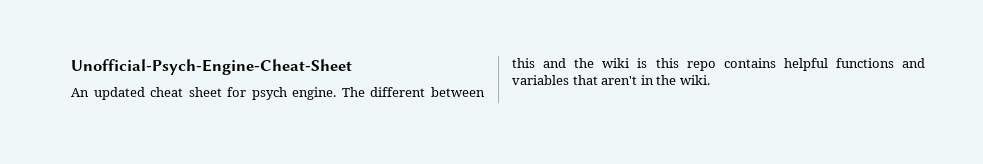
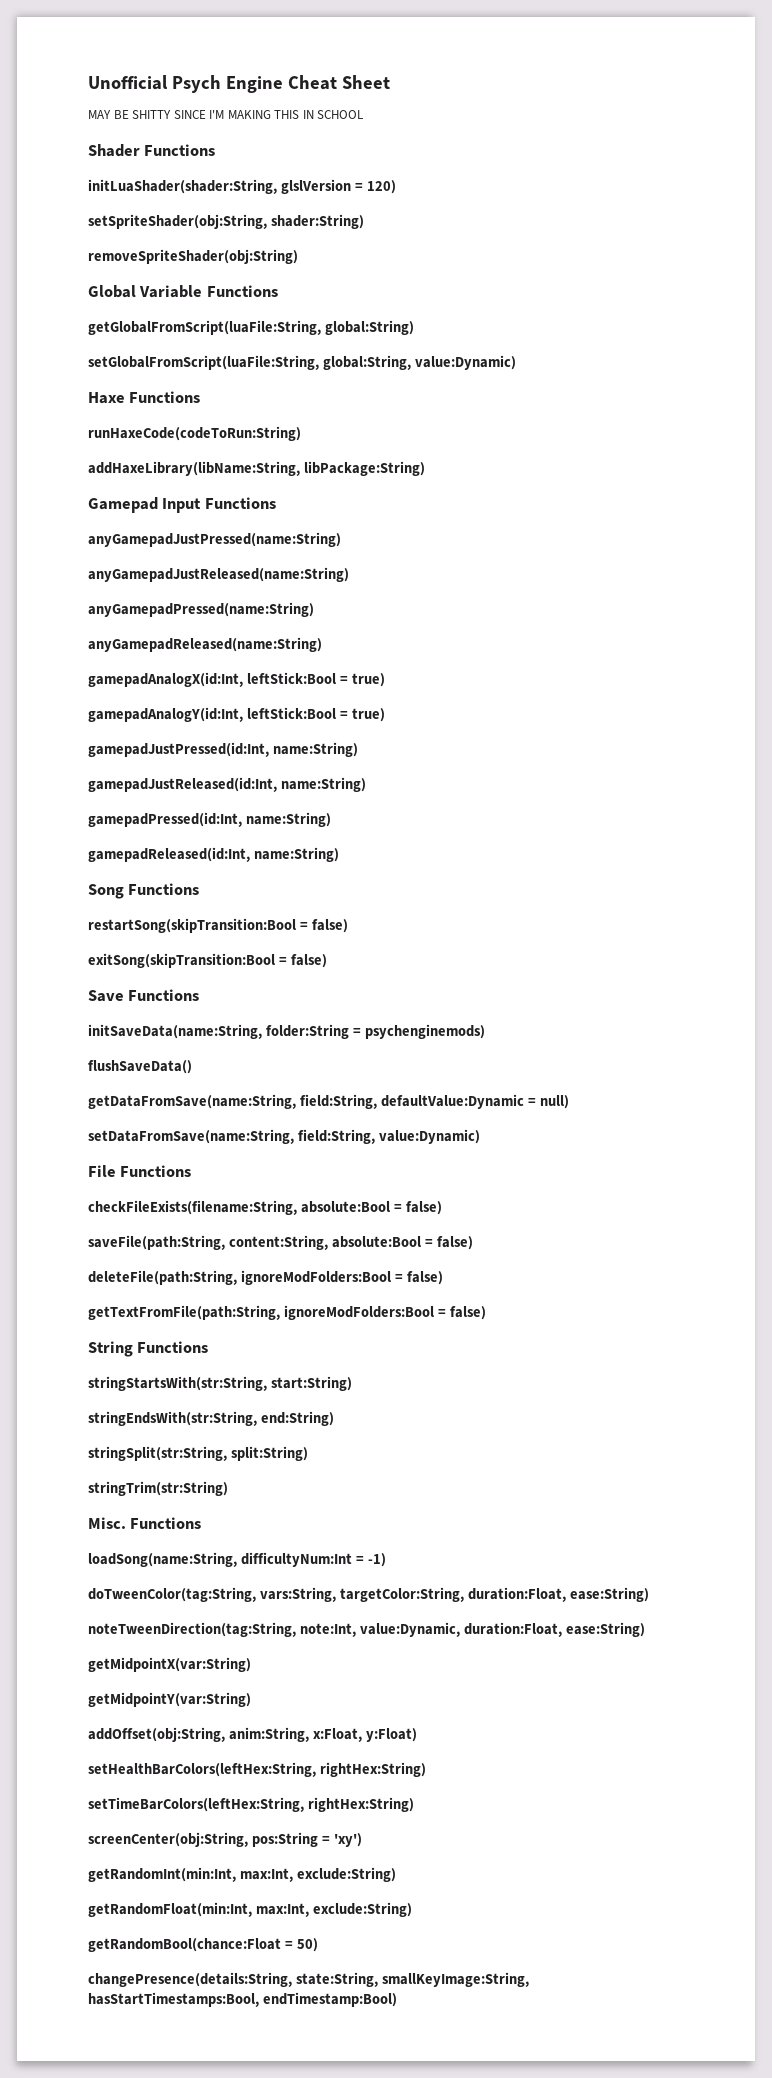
[71,59,352,75] [71,87,485,100] [512,58,925,71] [512,75,710,85] Unofficial-Psych-Engine-Cheat-Sheet // An updated cheat sheet for psych engine. The different between this and the wiki is this repo contains helpful functions and variables that aren't in the wiki. -> [88,75,390,93] [88,110,364,119] [88,144,216,157] [88,179,396,194] [88,214,364,229] [88,249,298,264] [88,285,278,298] [88,320,414,335] [88,355,516,370] [88,391,201,404] [88,426,301,441] [88,461,425,476] [88,497,276,513] [88,532,341,547] [88,567,349,582] [88,602,314,617] [88,637,322,652] [88,672,385,687] [88,707,385,722] [88,742,358,757] [88,777,366,792] [88,812,331,827] [88,847,339,862] [88,883,200,899] [88,918,348,933] [88,953,327,968] [88,989,200,1002] [88,1024,485,1039] [88,1060,192,1074] [88,1094,569,1109] [88,1129,480,1144] [88,1165,192,1177] [88,1200,442,1215] [88,1235,473,1250] [88,1270,443,1285] [88,1305,486,1320] [88,1341,209,1357] [88,1376,352,1391] [88,1411,334,1426] [88,1446,308,1461] [88,1481,228,1496] [88,1517,202,1529] [88,1552,386,1567] [88,1587,649,1602] [88,1622,645,1637] [88,1657,251,1672] [88,1692,251,1707] [88,1727,417,1742] [88,1762,426,1777] [88,1797,414,1812] [88,1832,362,1847] [88,1867,396,1882] [88,1902,412,1917] [88,1938,318,1952] [88,1972,529,1987] [88,1992,397,2007] Unofficial Psych Engine Cheat Sheet // MAY BE SHITTY SINCE I'M MAKING THIS IN SCHOOL // Shader Functions // initLuaShader(shader:String, glslVersion = 120) // setSpriteShader(obj:String, shader:String) // removeSpriteShader(obj:String) // Global Variable Functions // getGlobalFromScript(luaFile:String, global:String) // setGlobalFromScript(luaFile:String, global:String, value:Dynamic) // Haxe Functions // runHaxeCode(codeToRun:String) // addHaxeLibrary(libName:String, libPackage:String) // Gamepad Input Functions // anyGamepadJustPressed(name:String) // anyGamepadJustReleased(name:String) // anyGamepadPressed(name:String) // anyGamepadReleased(name:String) // gamepadAnalogX(id:Int, leftStick:Bool = true) // gamepadAnalogY(id:Int, leftStick:Bool = true) // gamepadJustPressed(id:Int, name:String) // gamepadJustReleased(id:Int, name:String) // gamepadPressed(id:Int, name:String) // gamepadReleased(id:Int, name:String) // Song Functions // restartSong(skipTransition:Bool = false) // exitSong(skipTransition:Bool = false) // Save Functions // initSaveData(name:String, folder:String = psychenginemods) // flushSaveData() // getDataFromSave(name:String, field:String, defaultValue:Dynamic = null) // setDataFromSave(name:String, field:String, value:Dynamic) // File Functions // checkFileExists(filename:String, absolute:Bool = false) // saveFile(path:String, content:String, absolute:Bool = false) // deleteFile(path:String, ignoreModFolders:Bool = false) // getTextFromFile(path:String, ignoreModFolders:Bool = false) // String Functions // stringStartsWith(str:String, start:String) // stringEndsWith(str:String, end:String) // stringSplit(str:String, split:String) // stringTrim(str:String) // Misc. Functions // loadSong(name:String, difficultyNum:Int = -1) // doTweenColor(tag:String, vars:String, targetColor:String, duration:Float, ease:String) // noteTweenDirection(tag:String, note:Int, value:Dynamic, duration:Float, ease:String) // getMidpointX(var:String) // getMidpointY(var:String) // addOffset(obj:String, anim:String, x:Float, y:Float) // setHealthBarColors(leftHex:String, rightHex:String) // setTimeBarColors(leftHex:String, rightHex:String) // screenCenter(obj:String, pos:String = 'xy') // getRandomInt(min:Int, max:Int, exclude:String) // getRandomFloat(min:Int, max:Int, exclude:String) // getRandomBool(chance:Float = 50) // changePresence(details:String, state:String, smallKeyImage:String, hasStartTimestamps:Bool, endTimestamp:Bool)

